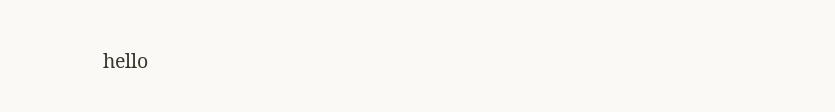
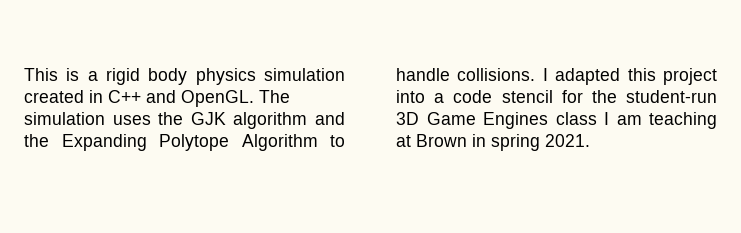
[103,53,148,68] hello -> [24,68,345,85] [24,90,290,107] [24,112,345,129] [24,134,345,151] [396,68,717,85] [396,90,717,103] [396,112,717,129] [396,134,590,151] This is a rigid body physics simulation created in C++ and OpenGL. The simulation uses the GJK algorithm and the Expanding Polytope Algorithm to handle collisions. I adapted this project into a code stencil for the student-run 3D Game Engines class I am teaching at Brown in spring 2021.

